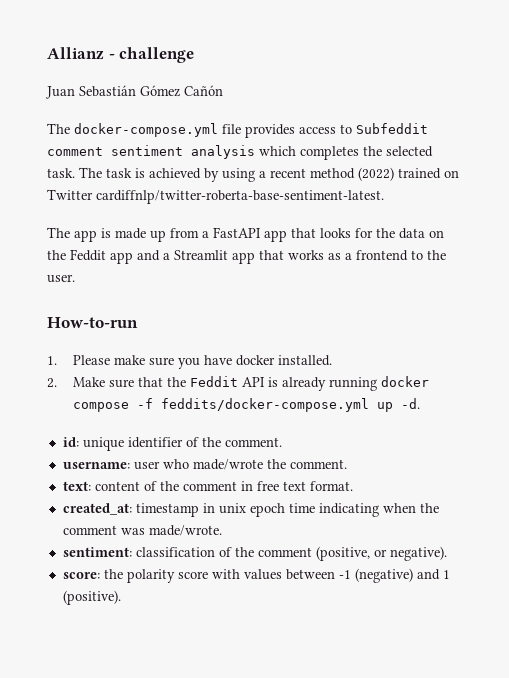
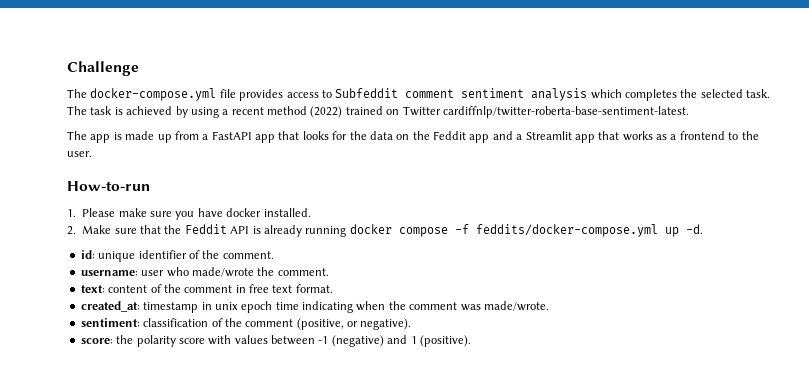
[47,47,195,63] [46,85,223,99] Allianz - challenge // Juan Sebastián Gómez Cañón -> [67,61,139,76] Challenge

